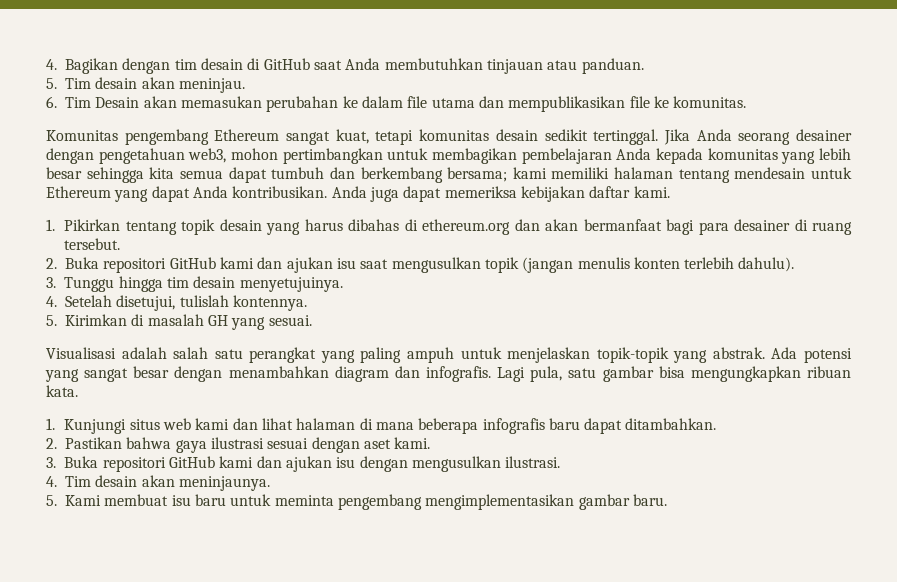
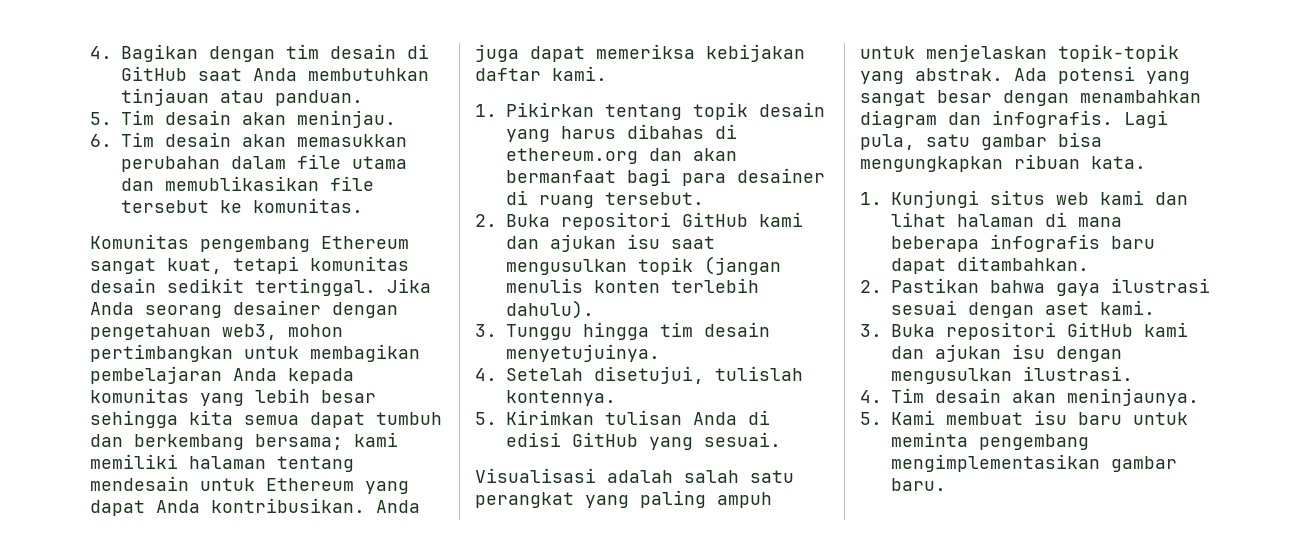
[95,96,358,112] Desain akan memasukan perubahan ke -> [165,132,407,147] [121,156,220,172] desain akan memasukkan perubahan
[508,96,650,112] mempublikasikan file -> [165,176,374,191] [121,200,209,213] memublikasikan file tersebut
[131,314,228,326] di masalah GH -> [605,410,770,425] [506,432,638,447] tulisan Anda di edisi GitHub

